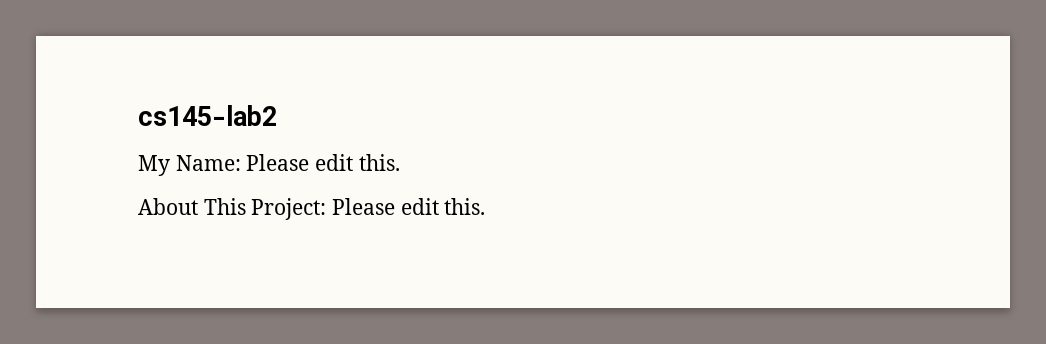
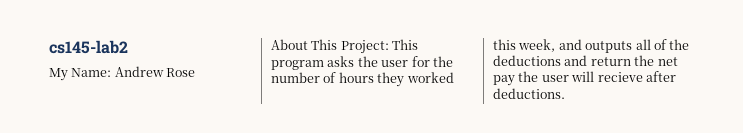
[246,154,400,171] Please edit this. -> [114,66,196,77] Andrew Rose
[332,198,486,215] Please edit this. -> [392,39,419,50] [271,56,453,70] [271,72,454,87] [493,39,690,53] [493,55,678,66] [493,71,676,86] [493,88,565,99] This program asks the user for the number of hours they worked this week, and outputs all of the deductions and return the net pay the user will recieve after deductions.

